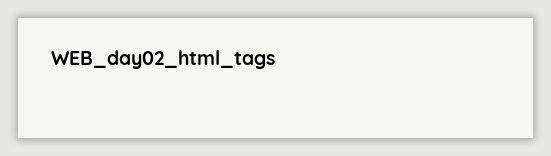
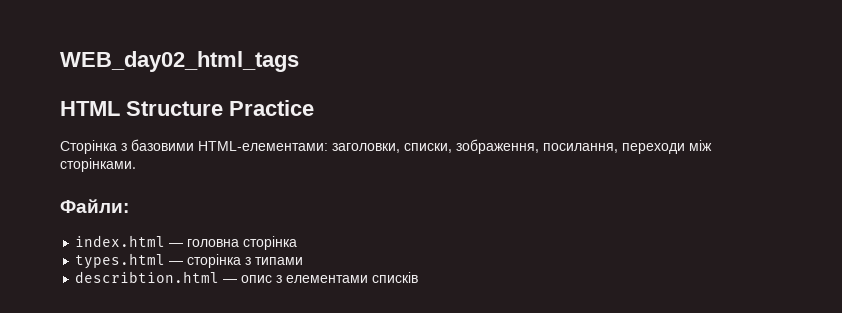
(275, 59) none -> [60,100,314,116] [60,139,712,154] [60,158,136,172] [60,199,129,213] [75,235,298,250] [75,253,304,269] [75,271,419,283] // HTML Structure Practice // Сторінка з базовими HTML-елементами: заголовки, списки, зображення, посилання, переходи між сторінками. // Файли: // index.html — головна сторінка // types.html — сторінка з типами // describtion.html — опис з елементами списків

